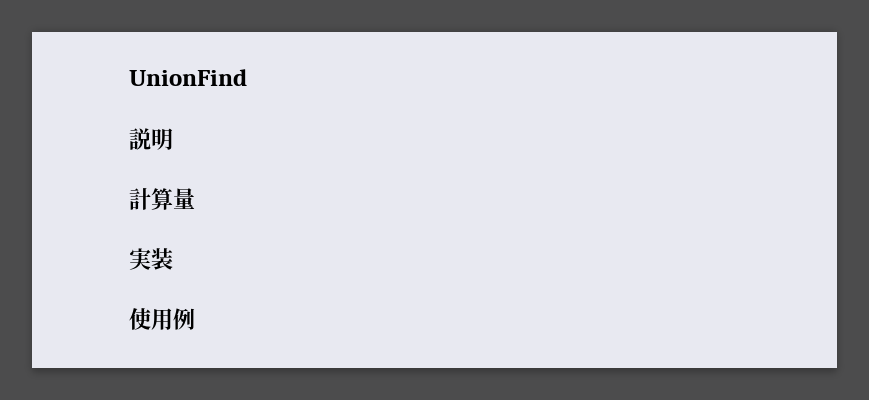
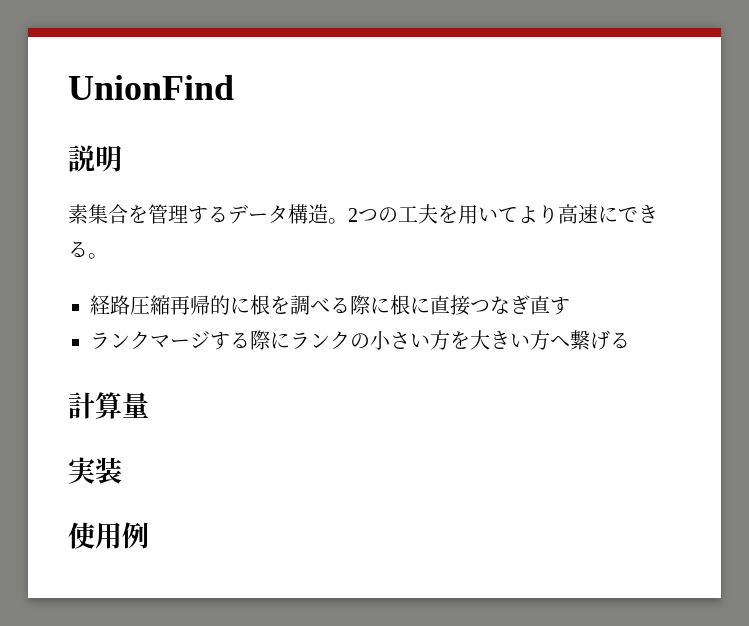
(173, 139) none -> [68,204,658,224] [68,241,108,259] [90,295,570,316] [90,330,630,350] // 素集合を管理するデータ構造。2つの工夫を用いてより高速にできる。 // 経路圧縮再帰的に根を調べる際に根に直接つなぎ直す // ランクマージする際にランクの小さい方を大きい方へ繋げる

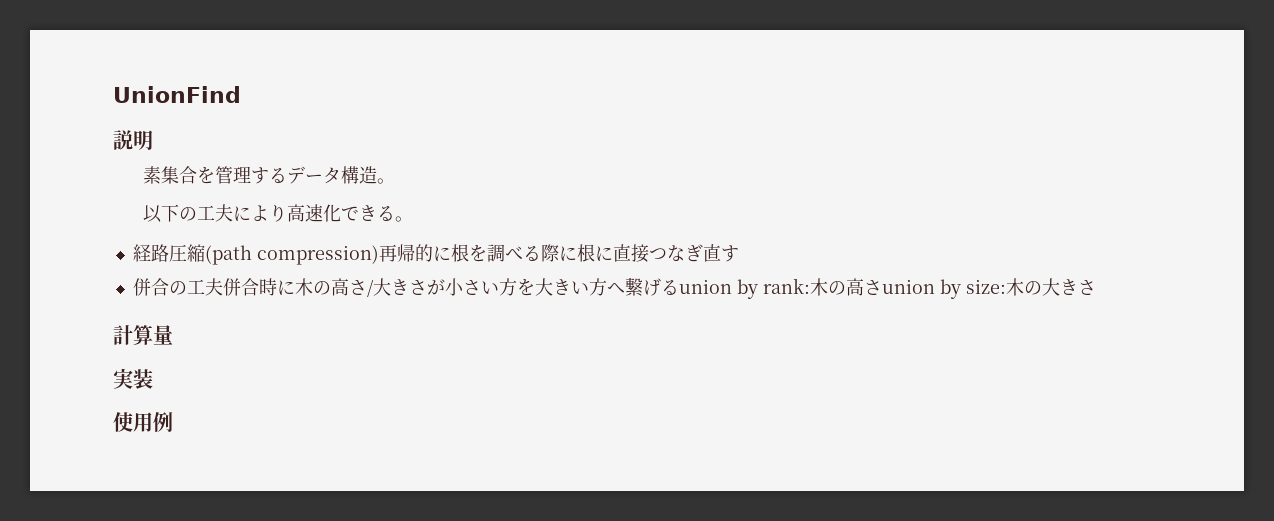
[348,204,518,224] 2つの工夫を用いて -> [143,204,252,223] // 以下の工夫に
[598,206,618,223] に -> [323,204,342,222] 化
(170, 305) none -> [204,245,379,265] (path compression)
[90,330,370,350] ランクマージする際にランクの -> [132,278,445,297] 併合の工夫併合時に木の高さ/大きさが
(630, 340) none -> [678,278,1096,299] union by rank:木の高さunion by size:木の大きさ

